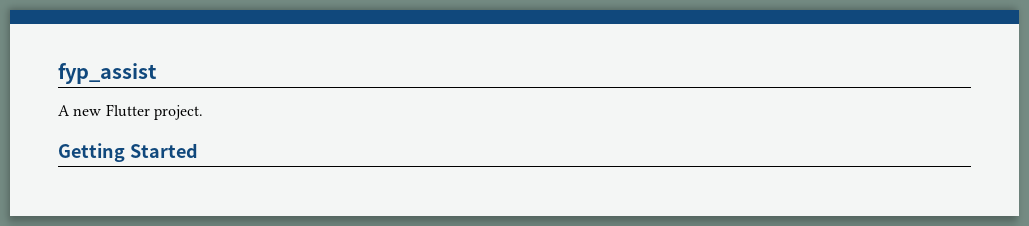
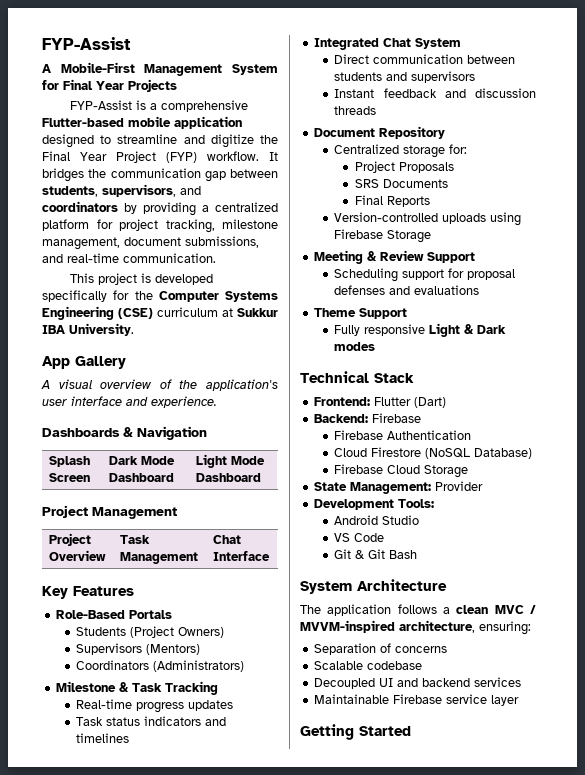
[58,63,157,84] [58,104,203,120] fyp_assist // A new Flutter project. -> [42,37,131,50] [42,62,278,76] [42,79,177,92] [70,100,249,112] [42,116,242,129] [42,134,278,148] [42,151,278,163] [42,168,278,182] [42,184,201,197] [42,201,278,216] [42,219,278,233] [42,236,259,250] [42,253,216,263] [70,273,214,285] [42,290,278,302] [42,306,278,320] [42,323,134,336] [42,356,126,369] [41,379,278,391] [42,396,217,408] [42,426,207,440] [48,456,90,467] [48,473,90,482] [108,456,175,465] [108,473,174,482] [195,454,265,468] [195,473,261,482] [42,505,177,519] [48,533,91,546] [48,550,106,561] [119,535,150,544] [119,552,198,564] [212,535,241,544] [212,551,270,561] [42,586,134,599] [56,610,173,619] [76,626,225,638] [76,643,201,655] [76,660,245,672] [56,681,219,695] [76,699,234,713] [76,716,227,726] [76,733,130,743] [314,38,462,50] [334,54,516,64] [334,71,476,83] [334,88,536,98] [334,106,377,115] [314,126,446,139] [334,144,468,158] [354,161,454,173] [354,179,448,188] [354,195,430,207] [334,212,522,226] [334,229,432,243] [314,250,476,264] [334,268,516,282] [334,285,480,295] [314,308,408,319] [334,323,507,337] [334,342,376,351] [300,371,414,383] [314,397,447,408] [314,413,422,423] [334,430,472,440] [334,447,533,459] [334,464,469,478] [314,481,484,494] [314,499,435,510] [334,515,420,525] [334,533,385,542] [334,549,418,559] [300,579,447,594] [300,604,536,616] [300,620,531,635] [314,643,448,655] [314,661,423,670] [314,677,522,689] [314,694,520,706] FYP-Assist // A Mobile-First Management System for Final Year Projects // FYP-Assist is a comprehensive Flutter-based mobile application designed to streamline and digitize the Final Year Project (FYP) workflow. It bridges the communication gap between students, supervisors, and coordinators by providing a centralized platform for project tracking, milestone management, document submissions, and real-time communication. // This project is developed specifically for the Computer Systems Engineering (CSE) curriculum at Sukkur IBA University. // App Gallery // A visual overview of the application's user interface and experience. // Dashboards & Navigation // Splash Screen | Dark Mode Dashboard | Light Mode Dashboard // Project Management // Project Overview | Task Management | Chat Interface // Key Features // Role-Based Portals // Students (Project Owners) // Supervisors (Mentors) // Coordinators (Administrators) // Milestone & Task Tracking // Real-time progress updates // Task status indicators and timelines // Integrated Chat System // Direct communication between students and supervisors // Instant feedback and discussion threads // Document Repository // Centralized storage for: // Project Proposals // SRS Documents // Final Reports // Version-controlled uploads using Firebase Storage // Meeting & Review Support // Scheduling support for proposal defenses and evaluations // Theme Support // Fully responsive Light & Dark modes // Technical Stack // Frontend: Flutter (Dart) // Backend: Firebase // Firebase Authentication // Cloud Firestore (NoSQL Database) // Firebase Cloud Storage // State Management: Provider // Development Tools: // Android Studio // VS Code // Git & Git Bash // System Architecture // The application follows a clean MVC / MVVM-inspired architecture, ensuring: // Separation of concerns // Scalable codebase // Decoupled UI and backend services // Maintainable Firebase service layer

